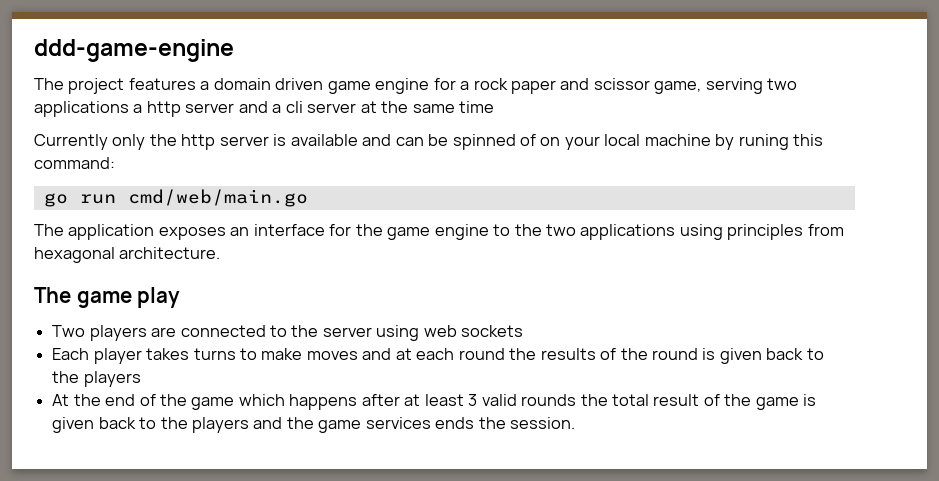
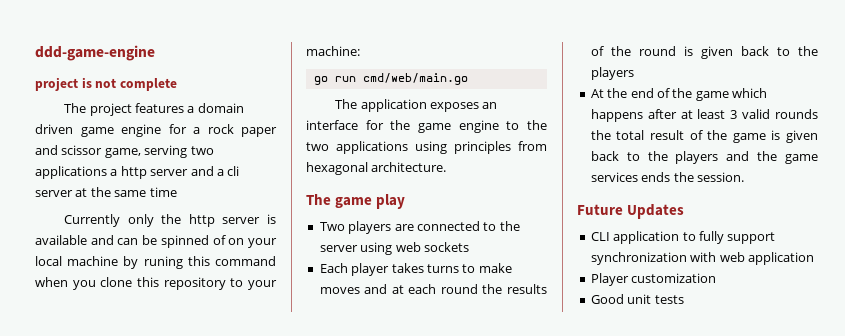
(234, 50) none -> [35,77,177,91] // project is not complete
[34,157,115,169] command: -> [215,256,276,266] [35,277,277,290] [306,46,360,56] command when you clone this repository to your machine:
(576, 423) none -> [577,204,685,219] [590,231,776,244] [590,252,814,265] [590,273,717,286] [590,294,684,304] // Future Updates // CLI application to fully support synchronization with web application // Player customization // Good unit tests

